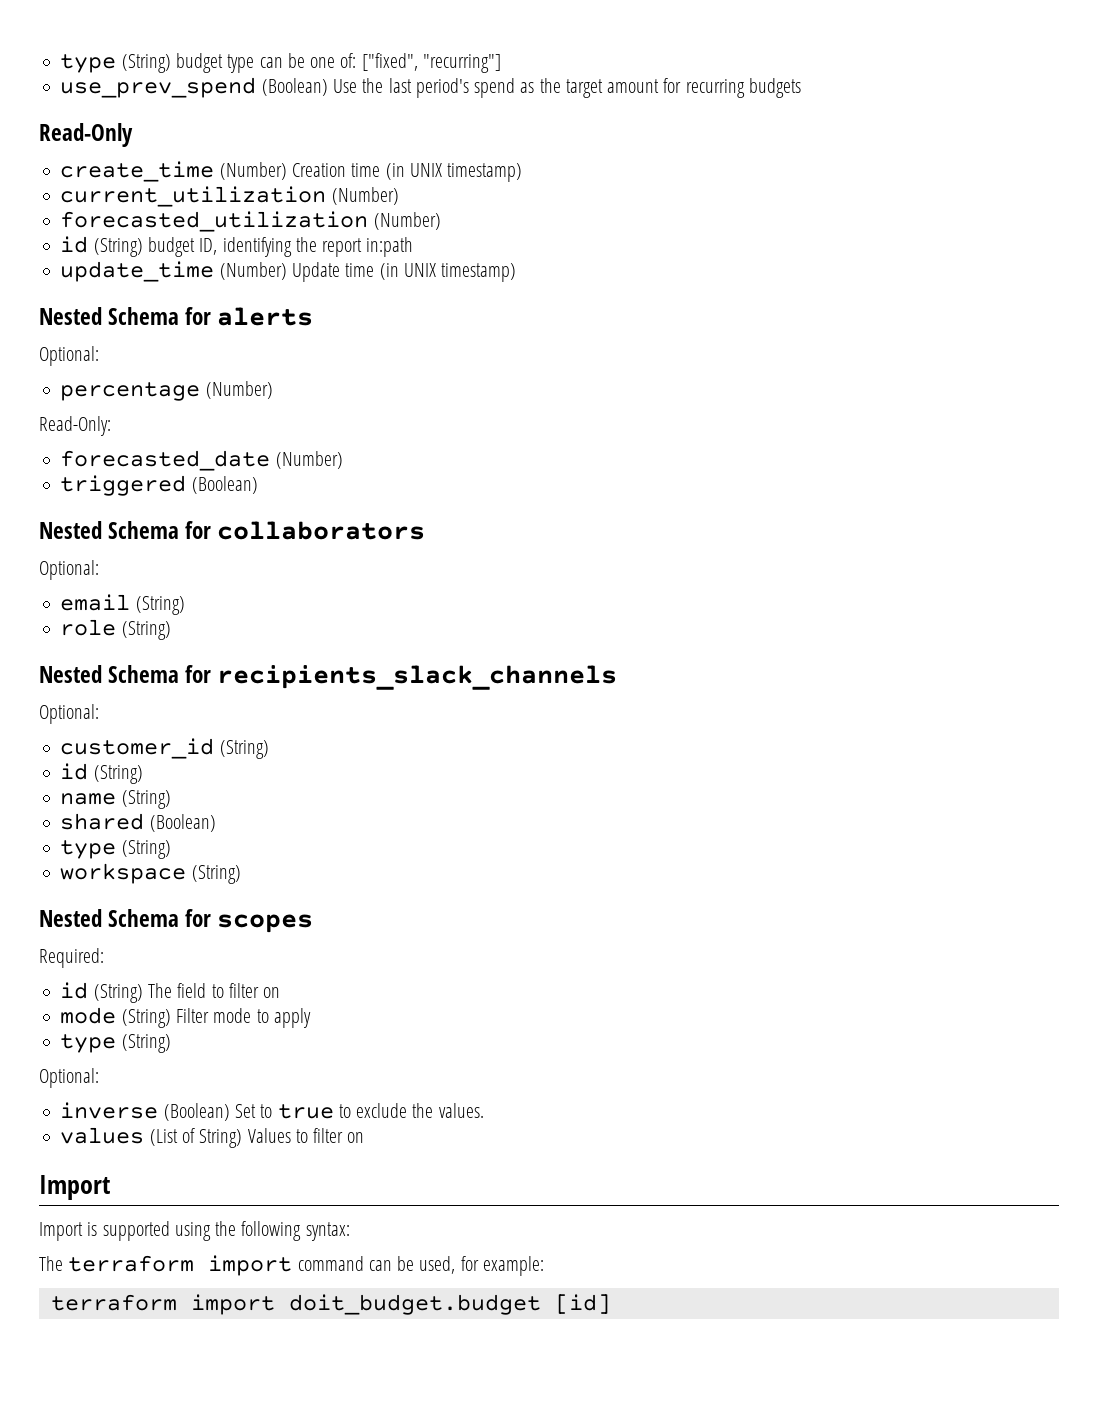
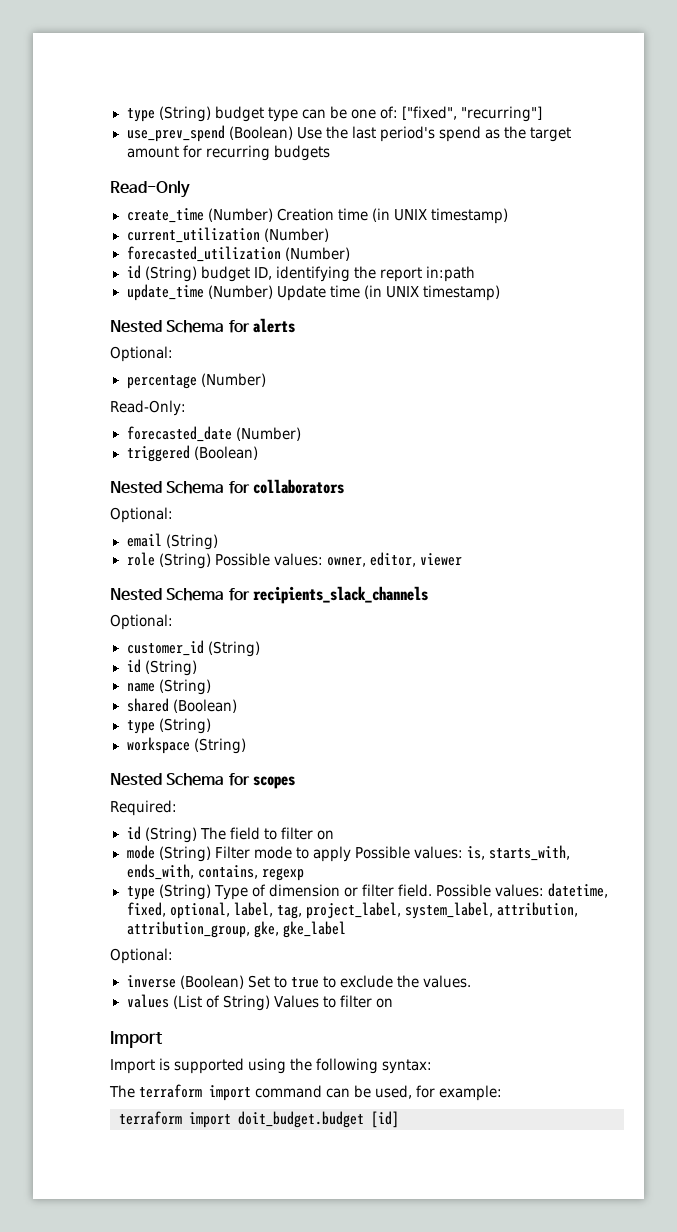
(171, 630) none -> [214,552,462,567] Possible values: owner, editor, viewer
[60,1034,171,1053] // type (String) -> [354,845,570,861] [126,864,304,881] [126,883,608,900] [126,902,578,919] [126,921,346,938] Possible values: is, starts_with, ends_with, contains, regexp // type (String) Type of dimension or filter field. Possible values: datetime, fixed, optional, label, tag, project_label, system_label, attribution, attribution_group, gke, gke_label

